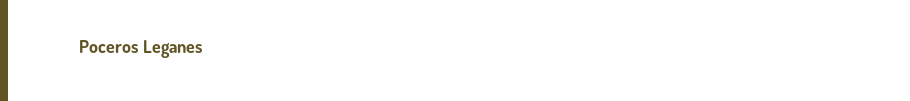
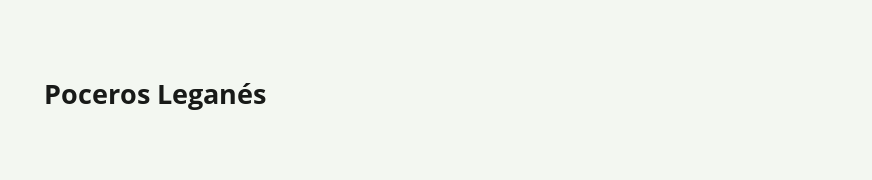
[142,40,202,58] Leganes -> [157,83,267,110] Leganés

